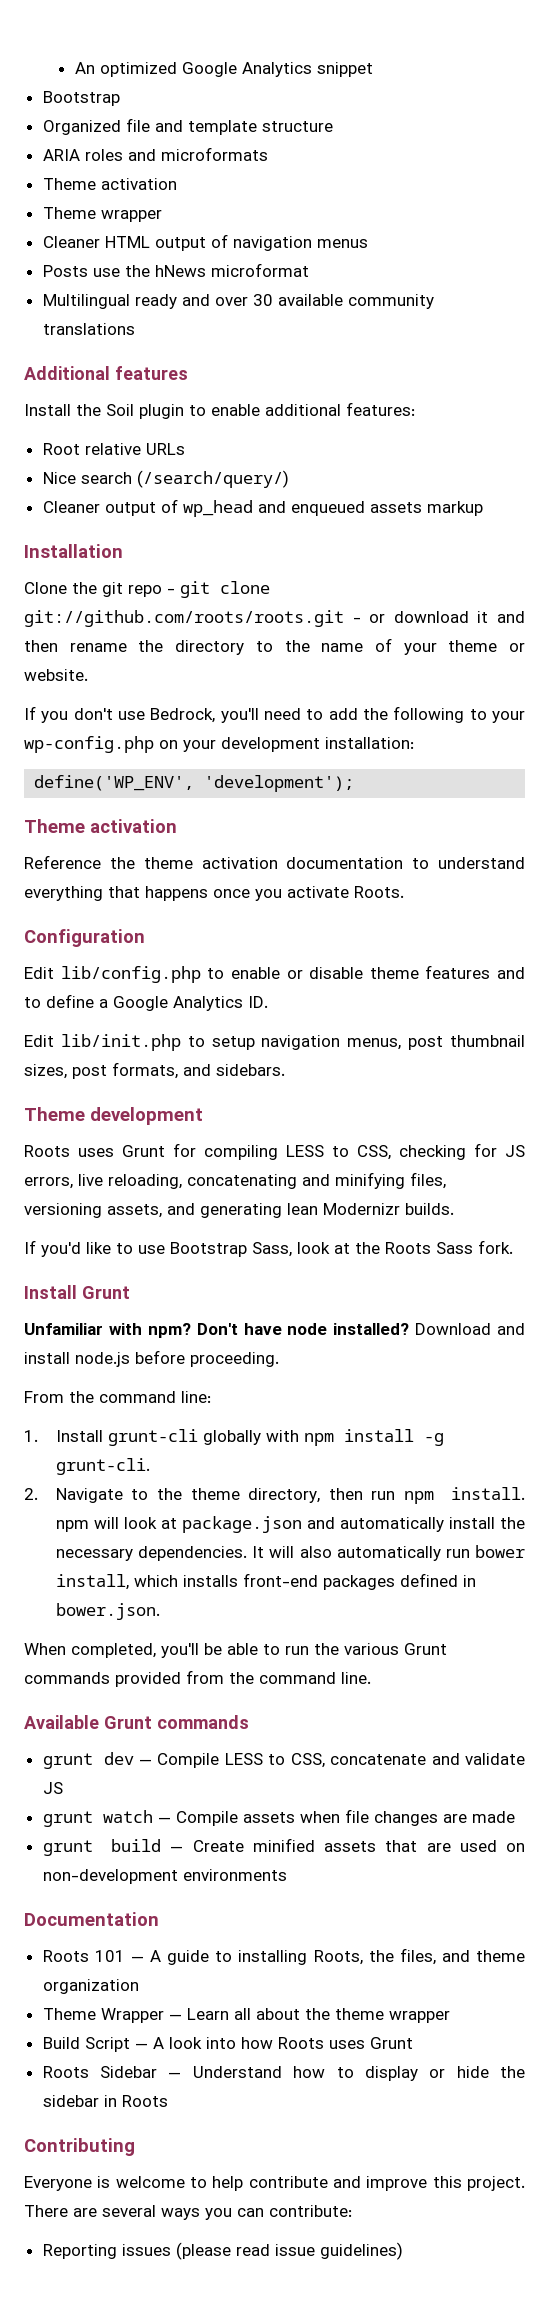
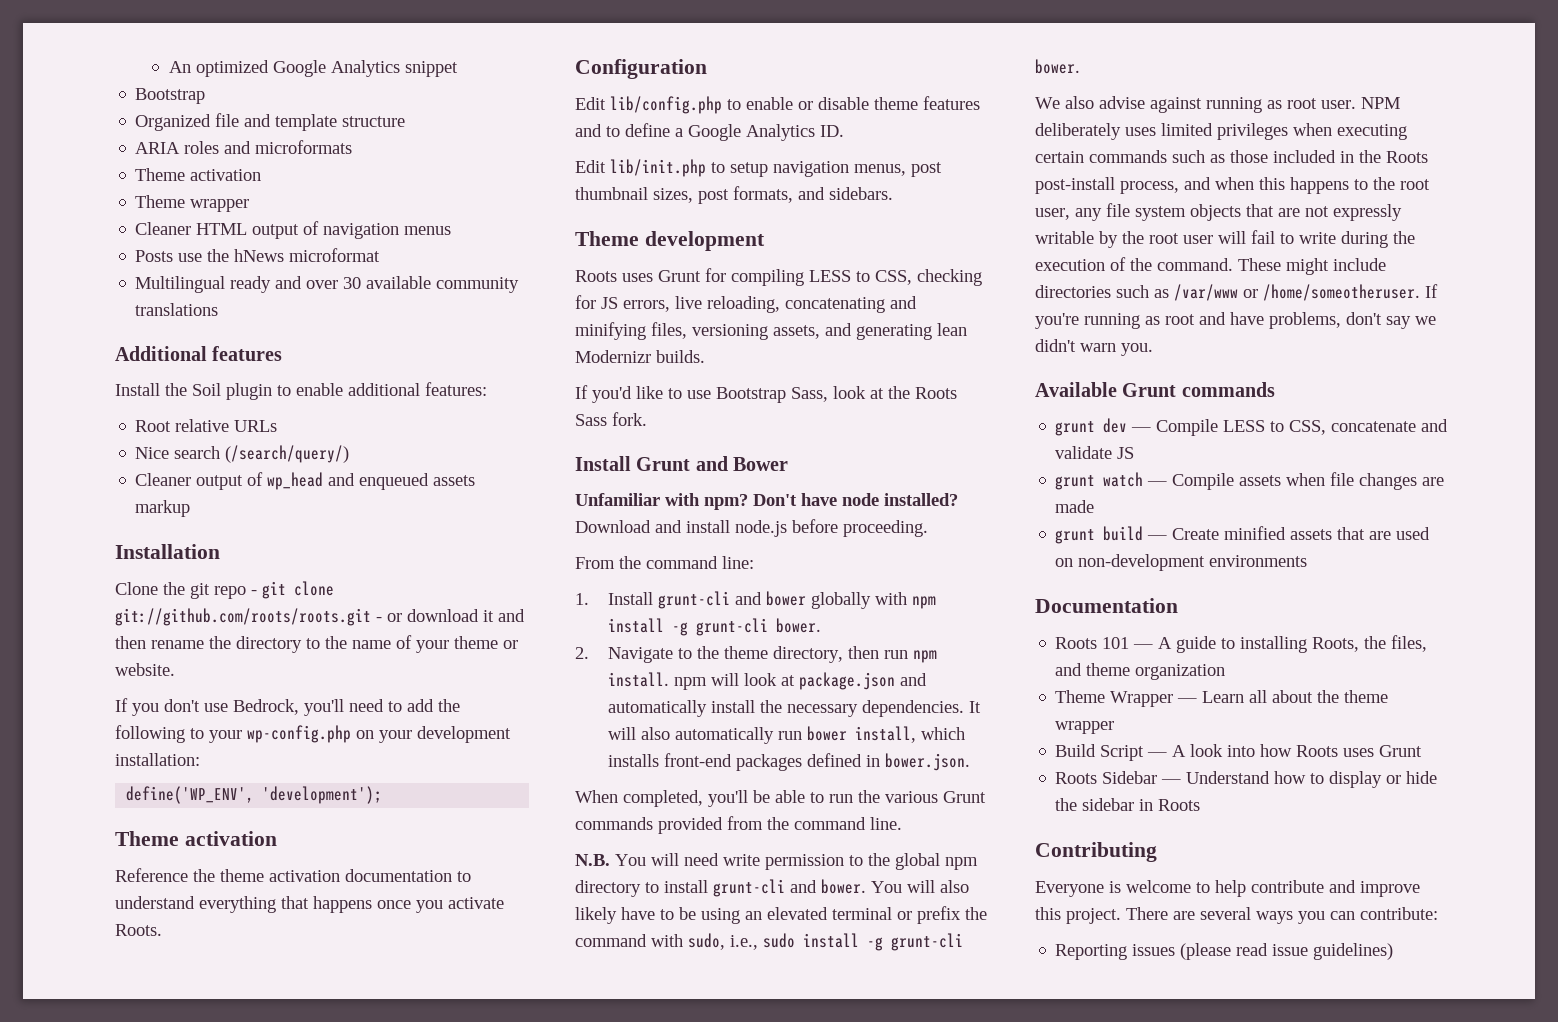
(130, 1292) none -> [695,456,789,471] and Bower
(198, 1437) none -> [735,591,807,606] and bower
[55,1458,150,1475] grunt-cli. -> [696,618,822,636] grunt-cli bower.
(371, 1678) none -> [575,853,978,870] [575,879,969,897] [575,906,987,924] [575,933,963,951] [1035,59,1080,74] [1035,96,1400,113] [1035,123,1407,140] [1035,150,1428,163] [1035,177,1430,194] [1035,203,1402,221] [1035,230,1415,248] [1035,257,1386,275] [1035,284,1438,301] [1035,312,1436,329] [1035,339,1153,356] // N.B. You will need write permission to the global npm directory to install grunt-cli and bower. You will also likely have to be using an elevated terminal or prefix the command with sudo, i.e., sudo install -g grunt-cli bower. // We also advise against running as root user. NPM deliberately uses limited privileges when executing certain commands such as those included in the Roots post-install process, and when this happens to the root user, any file system objects that are not expressly writable by the root user will fail to write during the execution of the command. These might include directories such as /var/www or /home/someotheruser. If you're running as root and have problems, don't say we didn't warn you.

